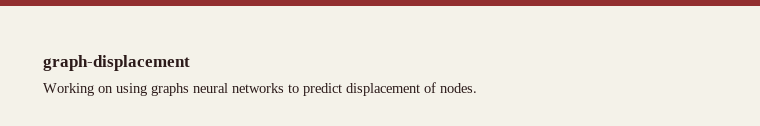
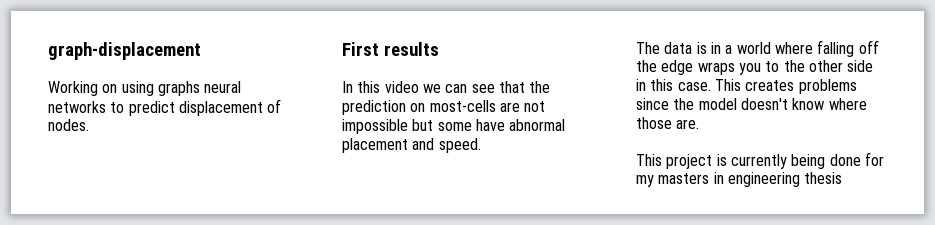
(477, 88) none -> [342,42,439,56] [342,81,551,93] [342,100,546,115] [342,119,566,134] [342,138,481,153] [636,40,879,57] [636,60,874,75] [636,79,857,94] [636,98,867,110] [636,117,700,129] [636,152,884,169] [636,172,843,187] // First results // In this video we can see that the prediction on most-cells are not impossible but some have abnormal placement and speed. // The data is in a world where falling off the edge wraps you to the other side in this case. This creates problems since the model doesn't know where those are. // This project is currently being done for my masters in engineering thesis

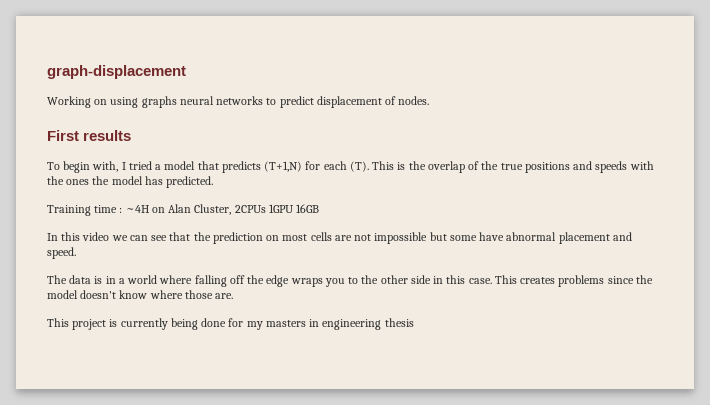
(439, 49) none -> [47,161,654,173] [47,176,214,188] [47,204,320,216] // To begin with, I tried a model that predicts (T+1,N) for each (T). This is the overlap of the true positions and speeds with the ones the model has predicted. // Training time : ~4H on Alan Cluster, 2CPUs 1GPU 16GB
[429,100,496,112] most-cells -> [282,232,332,241] most cells

